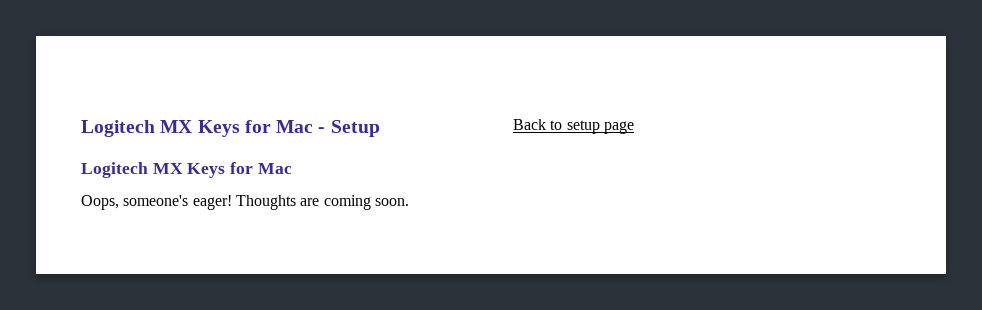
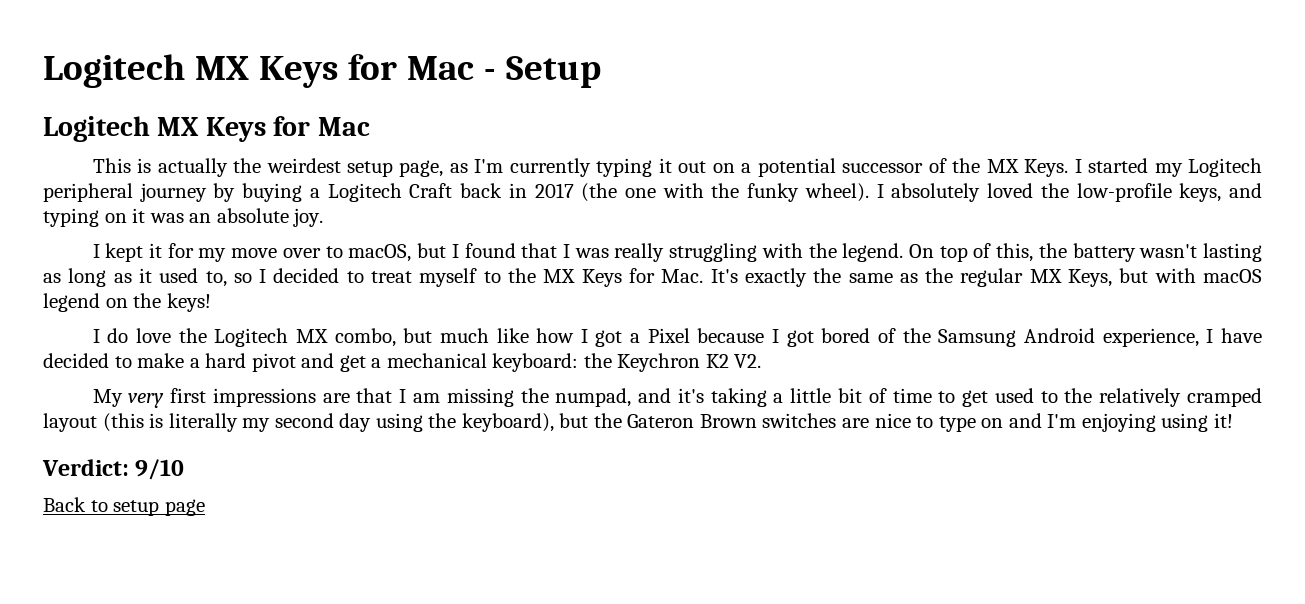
[81,195,409,210] Oops, someone's eager! Thoughts are coming soon. -> [92,158,1262,177] [43,183,1263,202] [43,208,324,227] [92,243,1262,262] [43,268,1262,287] [43,293,211,312] [92,328,1262,347] [43,353,762,372] [92,388,1263,408] [43,413,1233,432] [42,459,185,480] This is actually the weirdest setup page, as I'm currently typing it out on a potential successor of the MX Keys. I started my Logitech peripheral journey by buying a Logitech Craft back in 2017 (the one with the funky wheel). I absolutely loved the low-profile keys, and typing on it was an absolute joy. // I kept it for my move over to macOS, but I found that I was really struggling with the legend. On top of this, the battery wasn't lasting as long as it used to, so I decided to treat myself to the MX Keys for Mac. It's exactly the same as the regular MX Keys, but with macOS legend on the keys! // I do love the Logitech MX combo, but much like how I got a Pixel because I got bored of the Samsung Android experience, I have decided to make a hard pivot and get a mechanical keyboard: the Keychron K2 V2. // My very first impressions are that I am missing the numpad, and it's taking a little bit of time to get used to the relatively cramped layout (this is literally my second day using the keyboard), but the Gateron Brown switches are nice to type on and I'm enjoying using it! // Verdict: 9/10

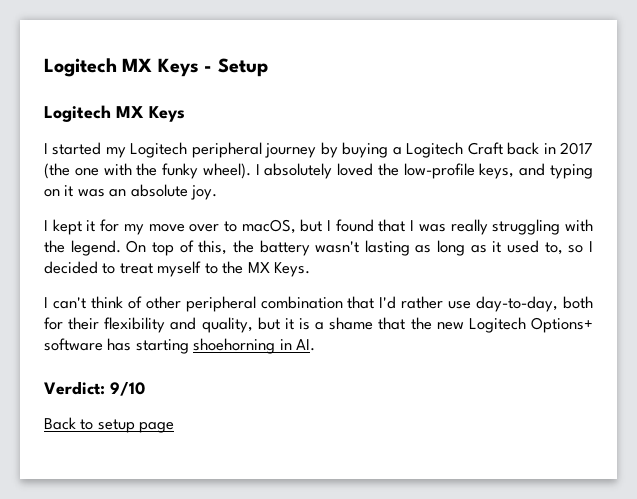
[43,54,474,88] Logitech MX Keys for Mac -> [44,58,199,77] Logitech MX Keys
[273,116,370,136] [92,158,1069,177] for Mac // This is actually the weirdest setup page, as I'm currently typing it out on a potential successor of the MX Keys. -> (185, 114) //
[581,268,1262,287] [43,293,211,312] [92,328,1262,347] [43,353,762,372] [92,388,1263,408] [43,413,1233,432] Keys for Mac. It's exactly the same as the regular MX Keys, but with macOS legend on the keys! // I do love the Logitech MX combo, but much like how I got a Pixel because I got bored of the Samsung Android experience, I have decided to make a hard pivot and get a mechanical keyboard: the Keychron K2 V2. // My very first impressions are that I am missing the numpad, and it's taking a little bit of time to get used to the relatively cramped layout (this is literally my second day using the keyboard), but the Gateron Brown switches are nice to type on and I'm enjoying using it! -> [274,262,311,277] [44,296,593,312] [44,317,594,333] [44,338,316,354] Keys. // I can't think of other peripheral combination that I'd rather use day-to-day, both for their flexibility and quality, but it is a shame that the new Logitech Options+ software has starting shoehorning in AI.

